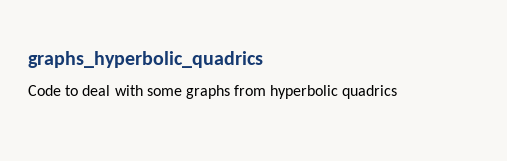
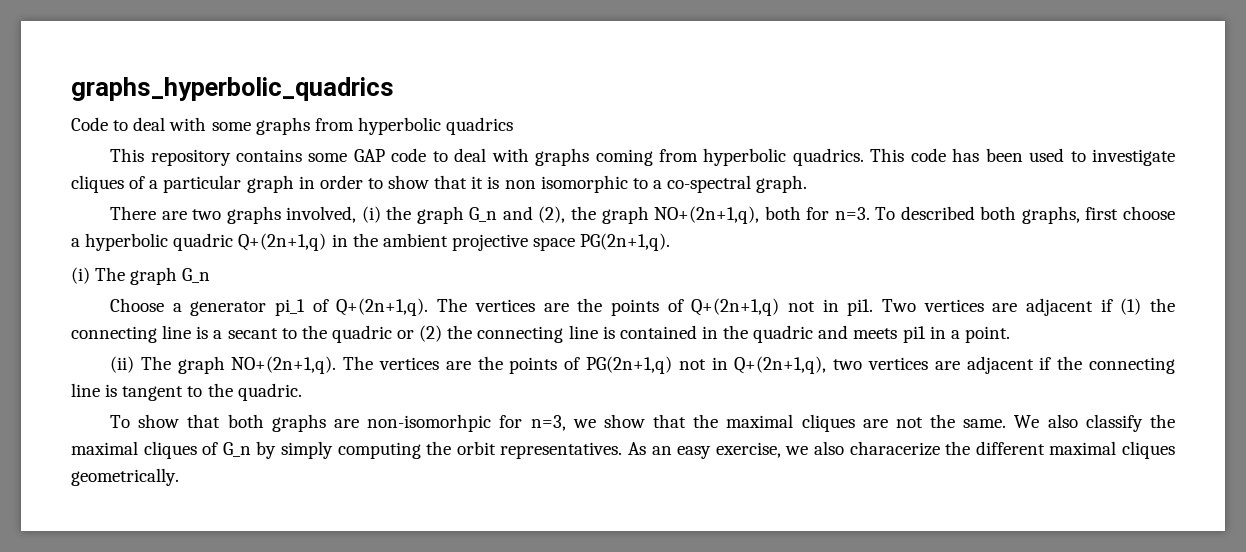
(398, 92) none -> [110,148,1176,166] [71,175,808,193] [110,206,1175,224] [71,233,671,251] [71,267,211,285] [110,298,1176,316] [71,325,1010,343] [110,356,1175,374] [71,383,302,401] [110,414,1176,432] [71,441,1176,459] [71,468,179,486] // This repository contains some GAP code to deal with graphs coming from hyperbolic quadrics. This code has been used to investigate cliques of a particular graph in order to show that it is non isomorphic to a co-spectral graph. // There are two graphs involved, (i) the graph G_n and (2), the graph NO+(2n+1,q), both for n=3. To described both graphs, first choose a hyperbolic quadric Q+(2n+1,q) in the ambient projective space PG(2n+1,q). // (i) The graph G_n // Choose a generator pi_1 of Q+(2n+1,q). The vertices are the points of Q+(2n+1,q) not in pi1. Two vertices are adjacent if (1) the connecting line is a secant to the quadric or (2) the connecting line is contained in the quadric and meets pi1 in a point. // (ii) The graph NO+(2n+1,q). The vertices are the points of PG(2n+1,q) not in Q+(2n+1,q), two vertices are adjacent if the connecting line is tangent to the quadric. // To show that both graphs are non-isomorhpic for n=3, we show that the maximal cliques are not the same. We also classify the maximal cliques of G_n by simply computing the orbit representatives. As an easy exercise, we also characerize the different maximal cliques geometrically.

